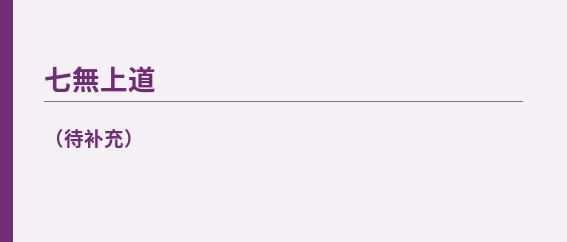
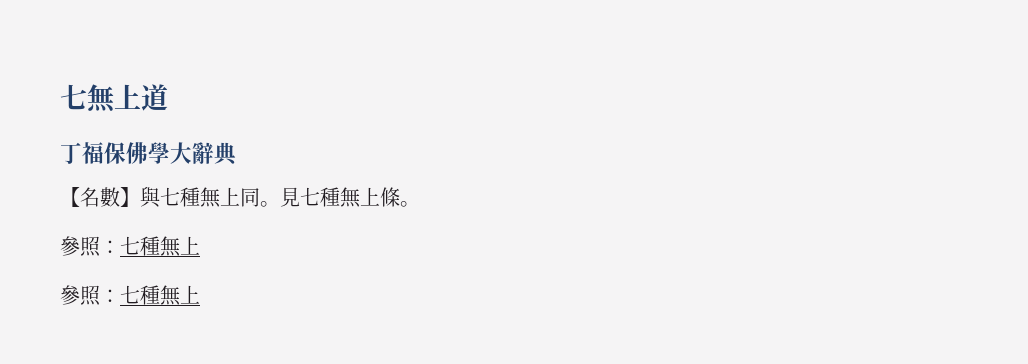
[44,129,144,149] （待补充） -> [60,142,239,166] [60,186,420,208] [60,236,200,257] [60,285,200,306] 丁福保佛學大辭典 // 【名數】與七種無上同。見七種無上條。 // 參照：七種無上 // 參照：七種無上

